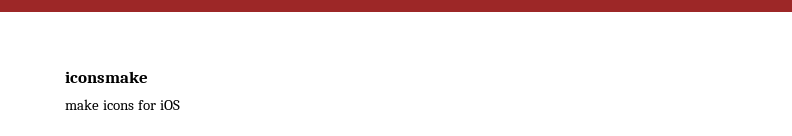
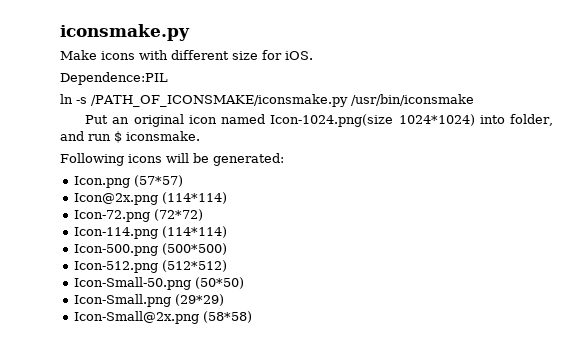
[65,71,148,83] [65,99,180,110] iconsmake // make icons for iOS -> [60,24,190,41] [60,50,313,60] [60,72,168,85] [60,94,474,107] [85,114,554,127] [60,131,200,143] [60,153,284,166] [74,175,184,188] [74,192,228,205] [74,209,204,222] [74,226,228,239] [74,243,228,256] [74,260,228,273] [74,277,245,290] [74,294,225,307] [74,311,253,324] iconsmake.py // Make icons with different size for iOS. // Dependence:PIL // ln -s /PATH_OF_ICONSMAKE/iconsmake.py /usr/bin/iconsmake // Put an original icon named Icon-1024.png(size 1024*1024) into folder, and run $ iconsmake. // Following icons will be generated: // Icon.png (57*57) // Icon@2x.png (114*114) // Icon-72.png (72*72) // Icon-114.png (114*114) // Icon-500.png (500*500) // Icon-512.png (512*512) // Icon-Small-50.png (50*50) // Icon-Small.png (29*29) // Icon-Small@2x.png (58*58)

